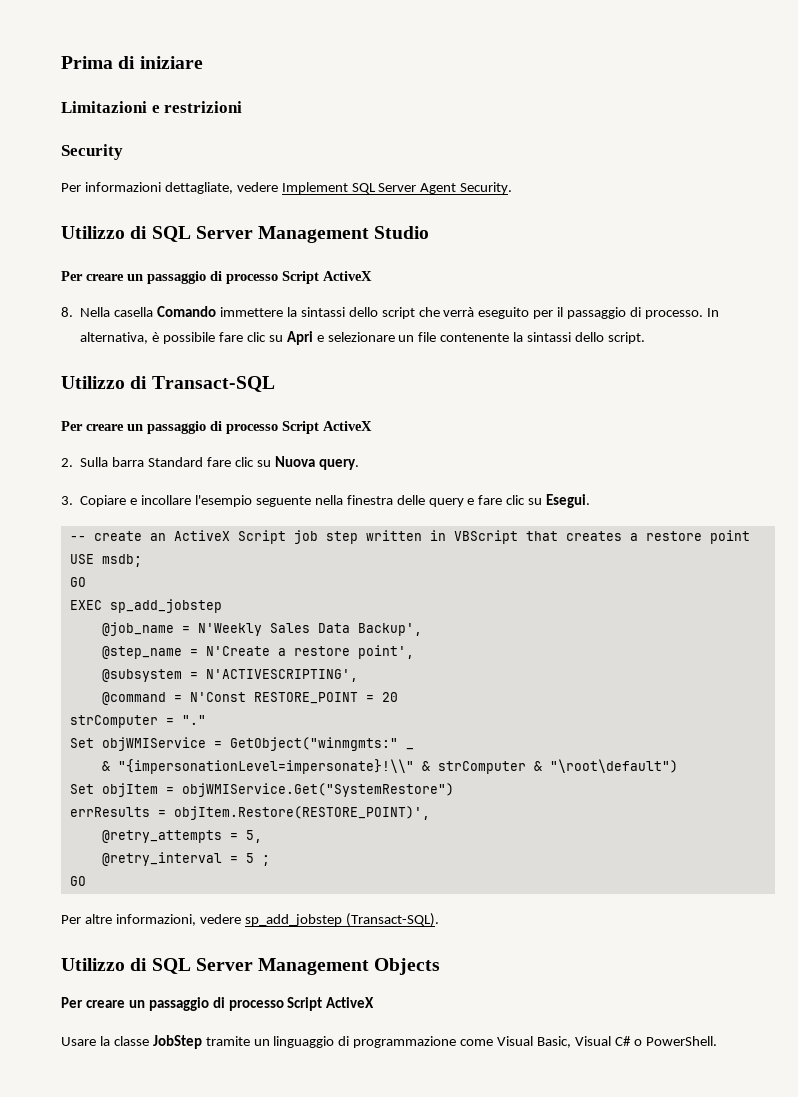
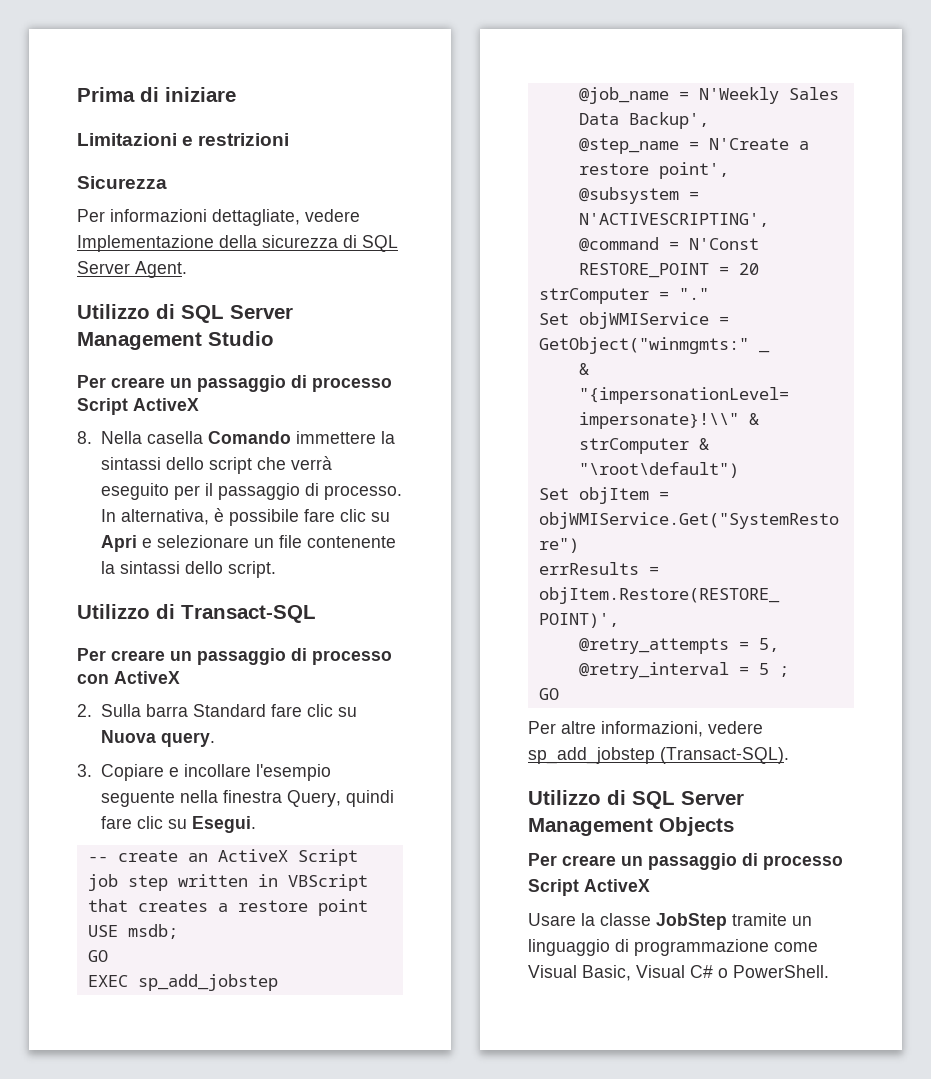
[61,144,123,160] Security -> [77,176,167,189] Sicurezza
[281,182,513,194] Implement SQL Server Agent Security. -> [77,235,398,252] [77,261,187,278] Implementazione della sicurezza di SQL Server Agent.
[282,421,319,434] Script -> [77,674,109,684] con
[396,495,475,507] delle query e -> [286,790,394,807] Query, quindi

